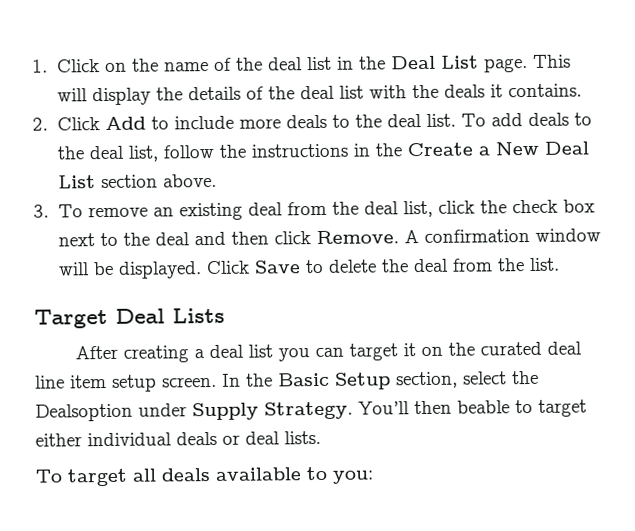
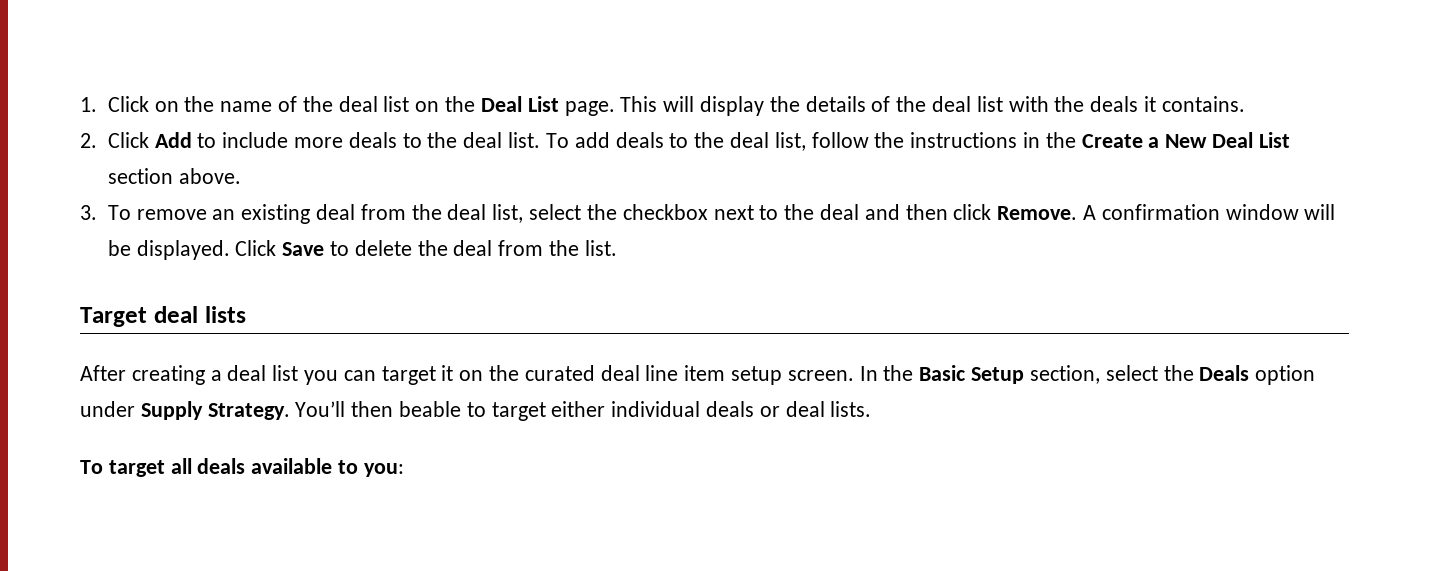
[336,56,354,70] in -> [415,101,440,112] on
[437,199,595,214] click the check box -> [529,204,708,220] select the checkbox
[115,307,225,324] Deal Lists -> [153,306,246,323] deal lists
[35,403,133,422] Dealsoption -> [1199,365,1316,385] Deals option

